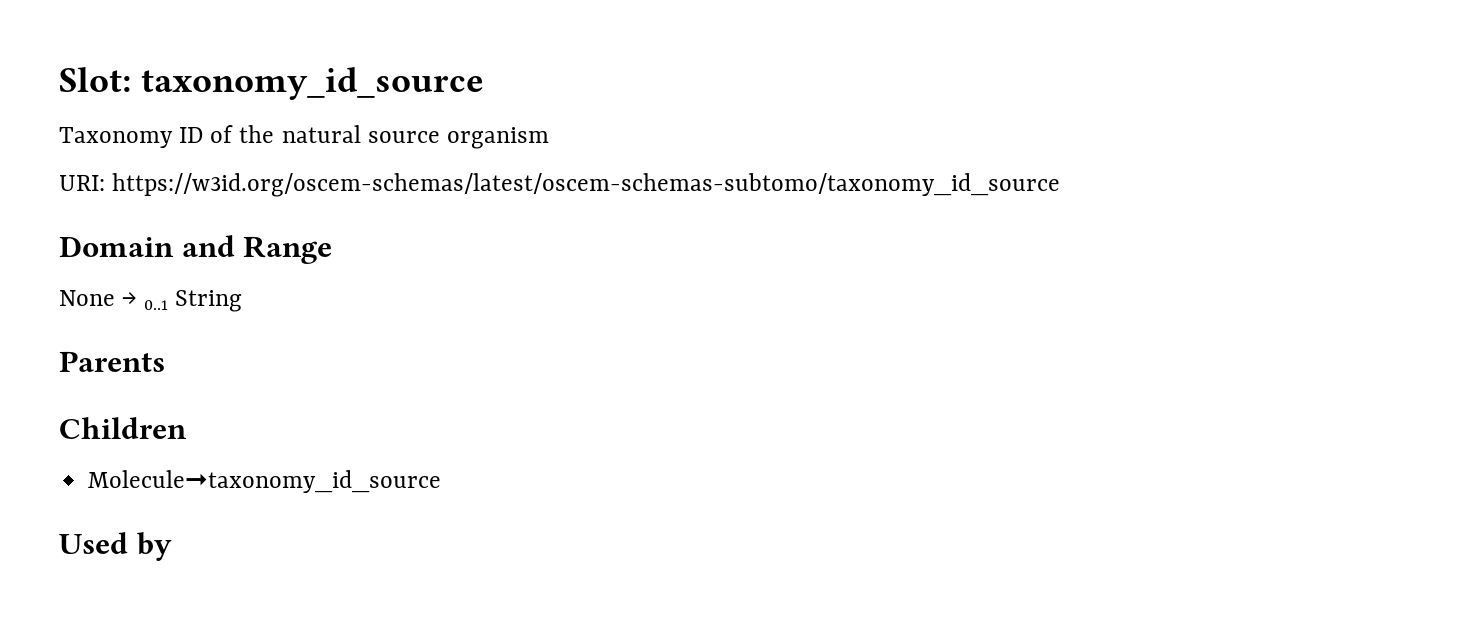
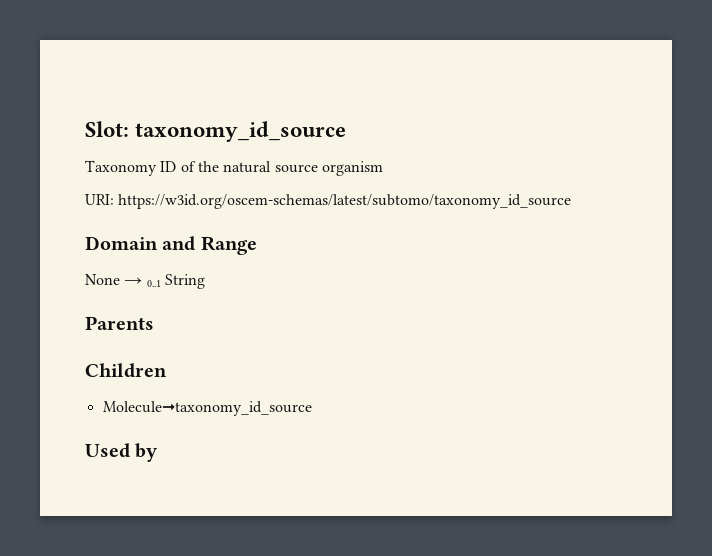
[112,173,1061,197] https://w3id.org/oscem-schemas/latest/oscem-schemas-subtomo/taxonomy_id_source -> [118,194,572,209] https://w3id.org/oscem-schemas/latest/subtomo/taxonomy_id_source

